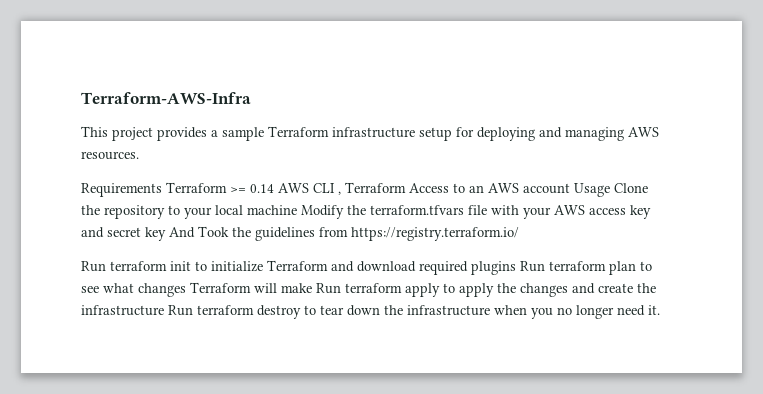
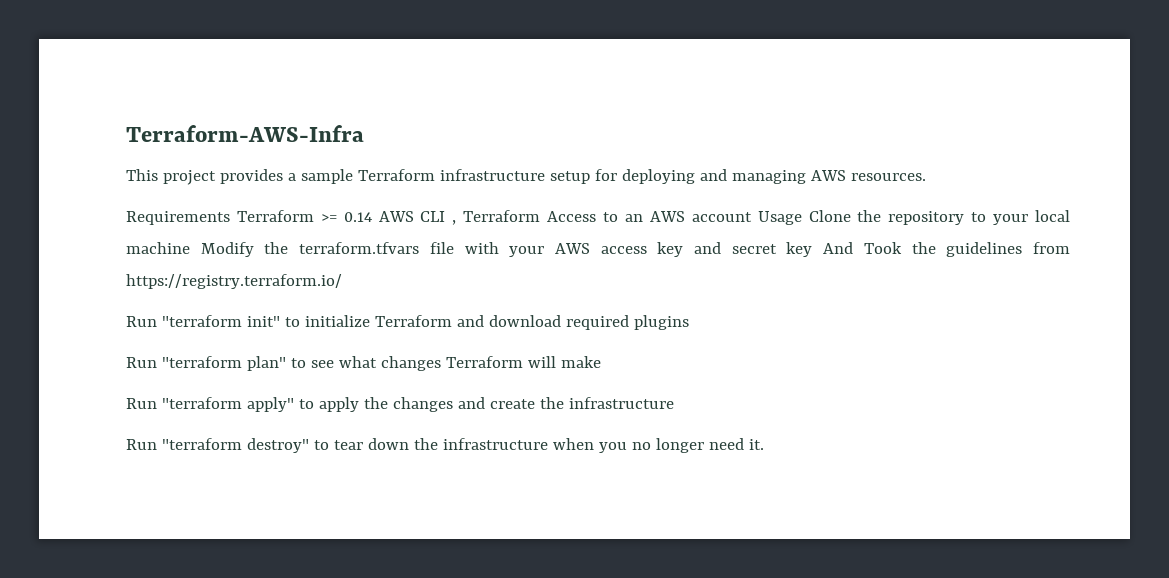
[110,261,191,271] terraform init -> [161,315,280,327] "terraform init"
[520,261,636,275] Run terraform plan -> [126,356,286,371] // Run "terraform plan"
[316,283,440,297] Run terraform apply -> [126,397,294,412] // Run "terraform apply"
[168,305,301,319] Run terraform destroy -> [126,438,309,453] // Run "terraform destroy"

